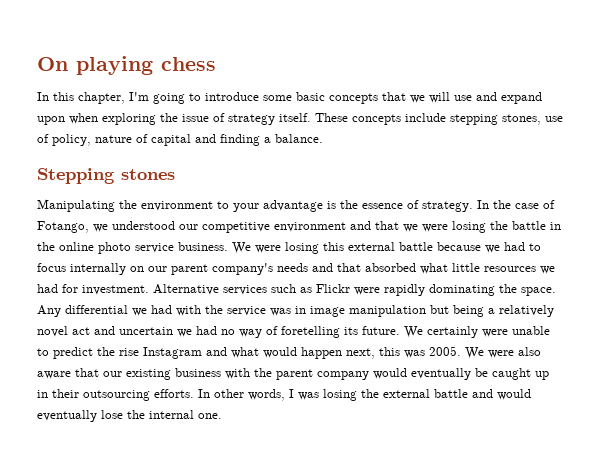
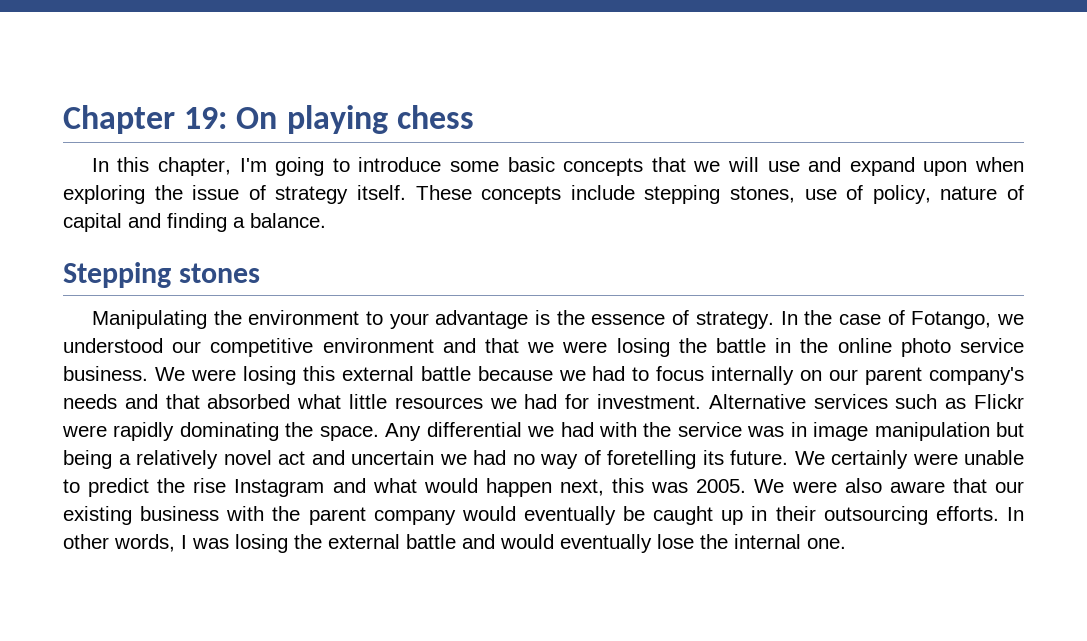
(37, 64) none -> [63,105,228,134] Chapter 19:

